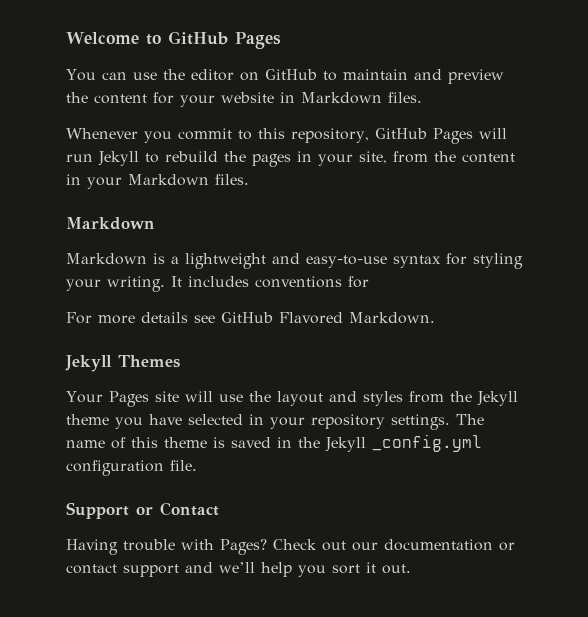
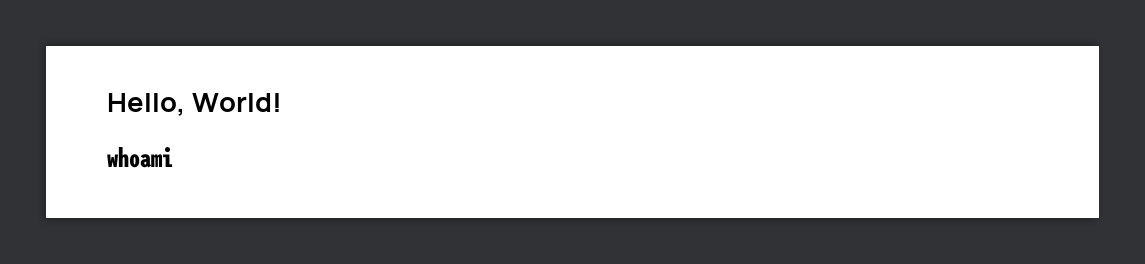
[66,31,281,49] [66,69,504,84] [66,92,422,107] [66,128,507,144] [66,151,515,167] [66,174,249,189] [66,217,155,230] [66,253,523,269] [66,276,369,292] [66,312,435,324] [65,355,180,372] [66,391,518,407] [66,414,484,430] [66,434,482,452] [66,460,197,476] [66,502,219,519] [66,539,515,555] [66,562,411,577] Welcome to GitHub Pages // You can use the editor on GitHub to maintain and preview the content for your website in Markdown files. // Whenever you commit to this repository, GitHub Pages will run Jekyll to rebuild the pages in your site, from the content in your Markdown files. // Markdown // Markdown is a lightweight and easy-to-use syntax for styling your writing. It includes conventions for // For more details see GitHub Flavored Markdown. // Jekyll Themes // Your Pages site will use the layout and styles from the Jekyll theme you have selected in your repository settings. The name of this theme is saved in the Jekyll _config.yml configuration file. // Support or Contact // Having trouble with Pages? Check out our documentation or contact support and we’ll help you sort it out. -> [107,93,283,116] [107,147,173,168] Hello, World! // whoami

